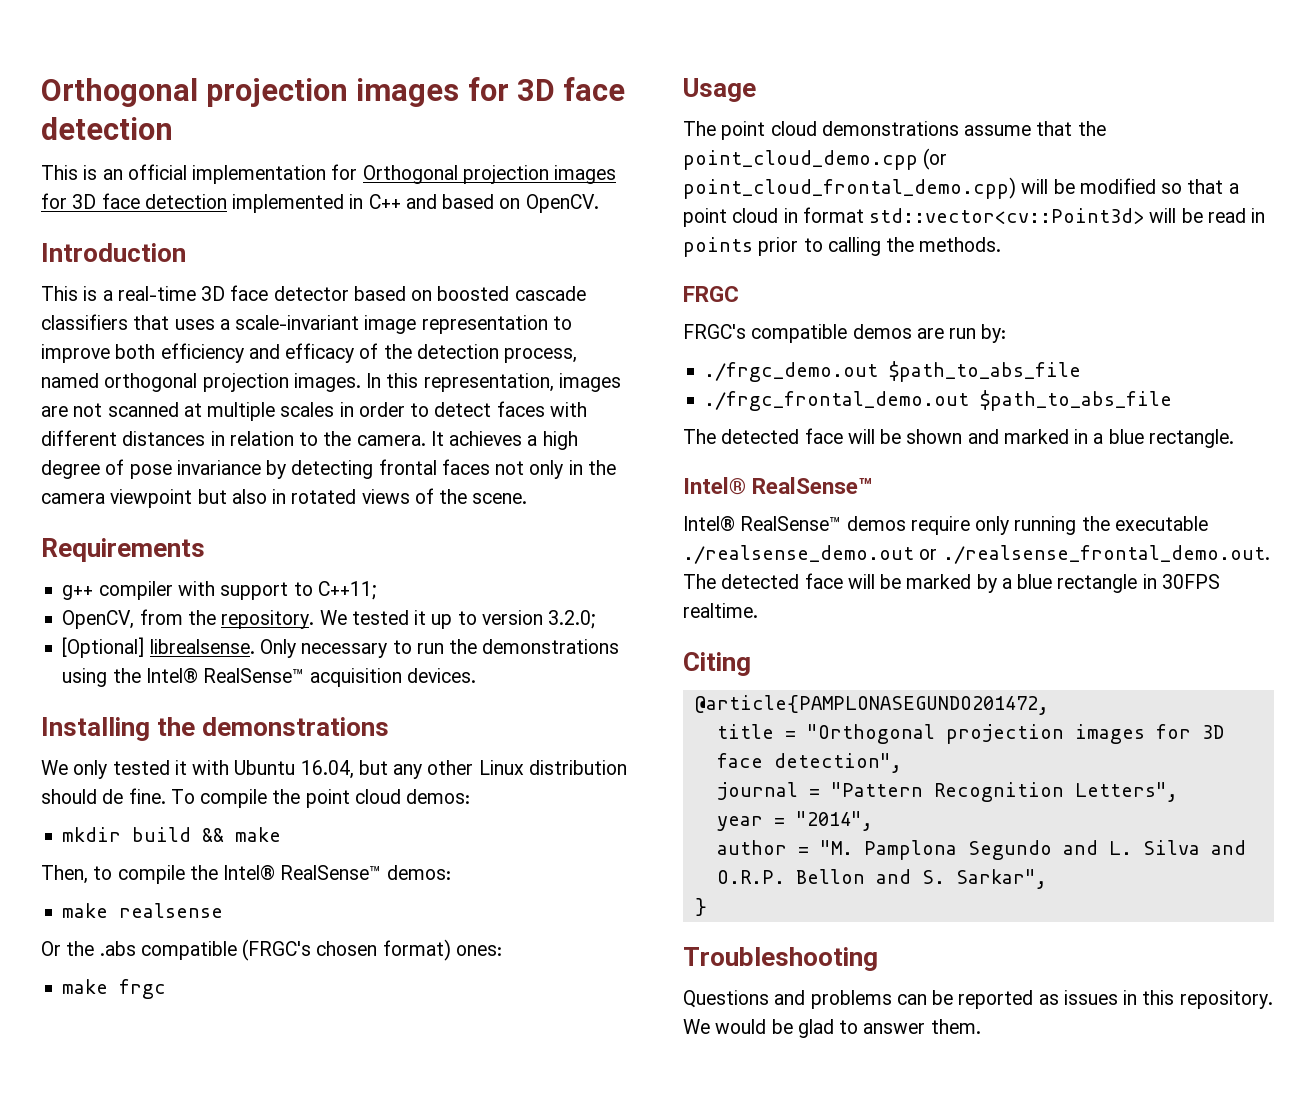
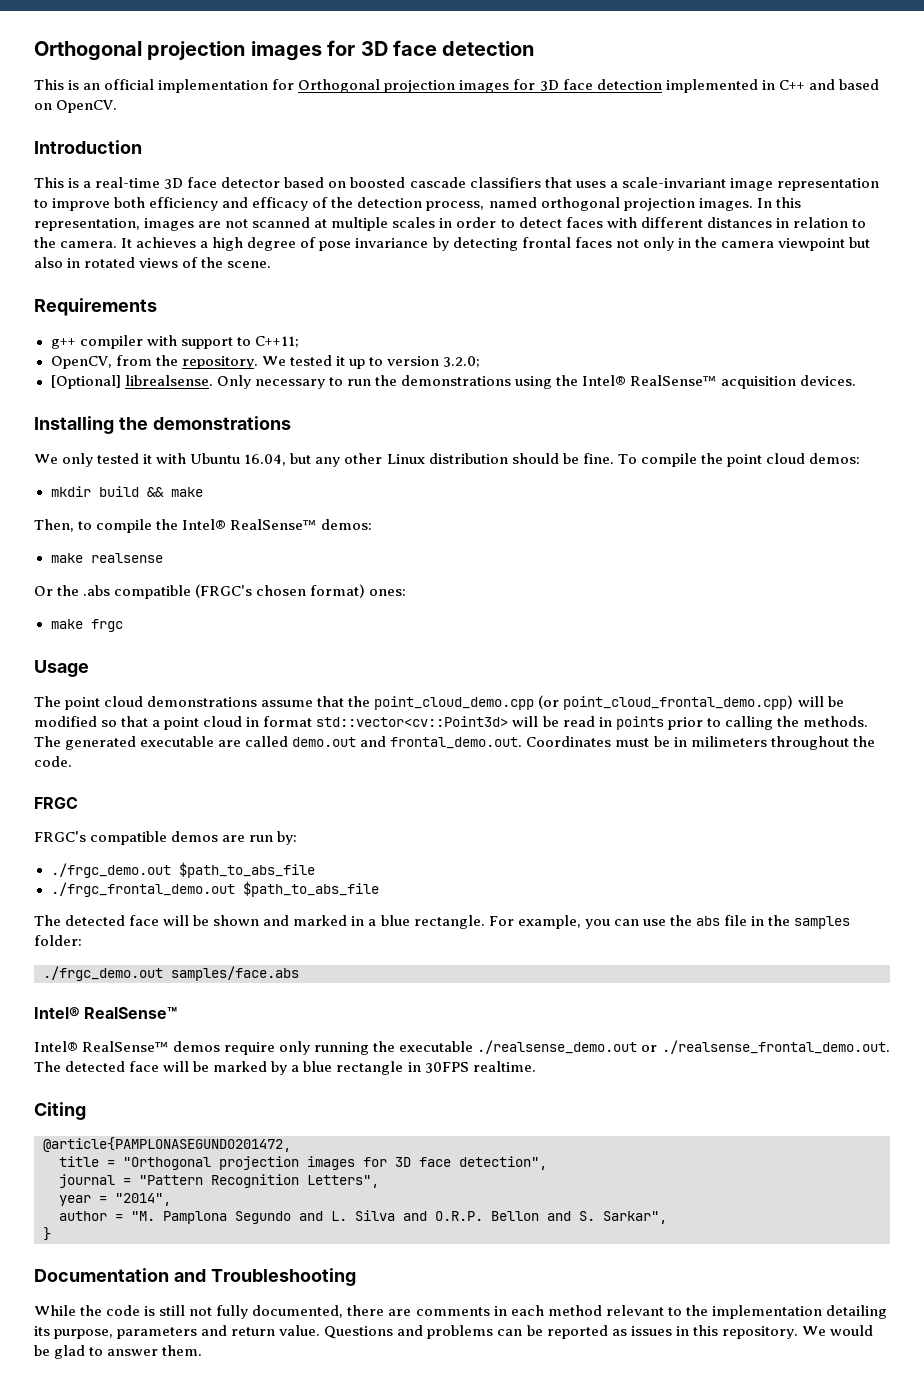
[102,789,124,804] de -> [562,453,579,464] be
(1002, 244) none -> [34,736,875,750] [34,756,72,767] The generated executable are called demo.out and frontal_demo.out. Coordinates must be in milimeters throughout the code.
(1234, 438) none -> [488,915,851,929] [34,935,82,946] [43,966,299,981] For example, you can use the abs file in the samples folder: // ./frgc_demo.out samples/face.abs
(707, 907) none -> [34,1268,206,1282] Documentation and
(878, 959) none -> [34,1305,887,1319] [34,1325,321,1339] While the code is still not fully documented, there are comments in each method relevant to the implementation detailing its purpose, parameters and return value.

